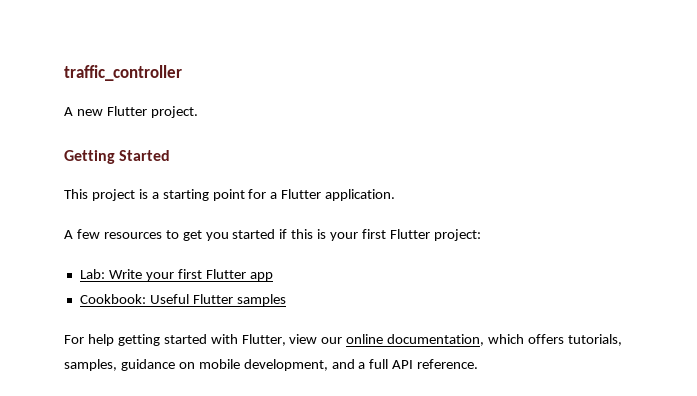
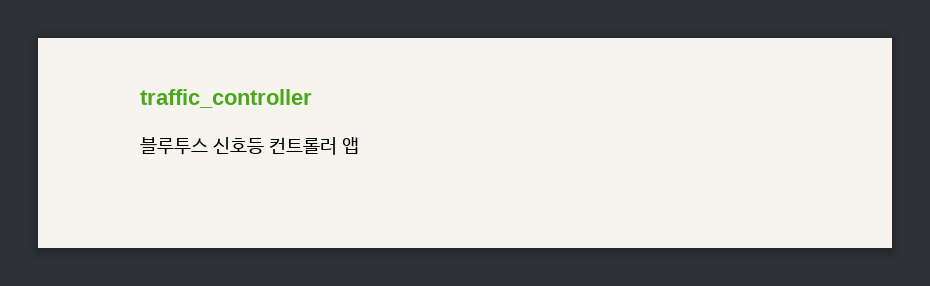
[64,106,198,118] [64,150,171,164] [64,189,396,201] [64,229,481,241] [79,269,273,281] [79,294,286,306] [64,334,622,346] [64,359,479,371] A new Flutter project. // Getting Started // This project is a starting point for a Flutter application. // A few resources to get you started if this is your first Flutter project: // Lab: Write your first Flutter app // Cookbook: Useful Flutter samples // For help getting started with Flutter, view our online documentation, which offers tutorials, samples, guidance on mobile development, and a full API reference. -> [140,137,360,155] 블루투스 신호등 컨트롤러 앱

